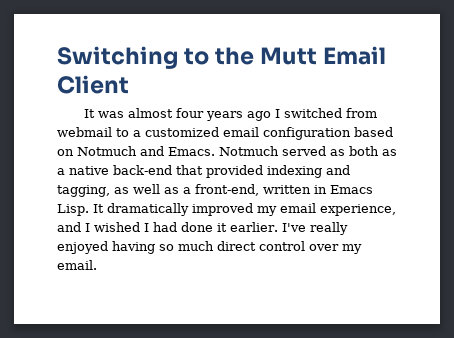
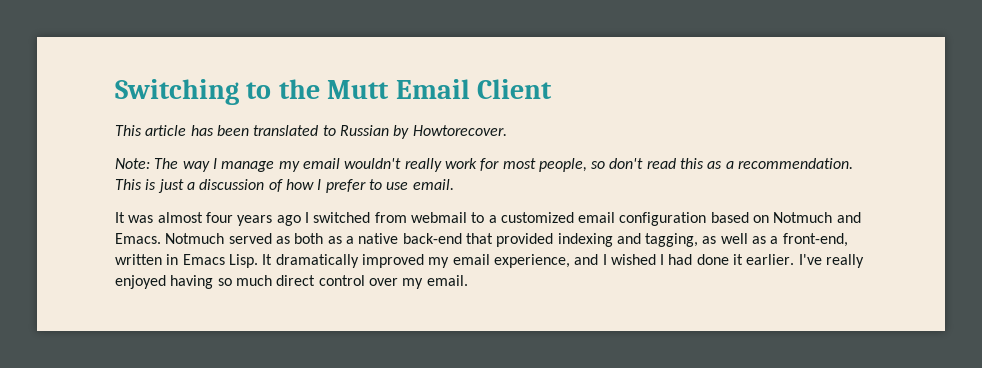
(129, 84) none -> [115,125,507,139] [115,158,854,172] [115,179,454,193] // This article has been translated to Russian by Howtorecover. // Note: The way I manage my email wouldn't really work for most people, so don't read this as a recommendation. This is just a discussion of how I prefer to use email.

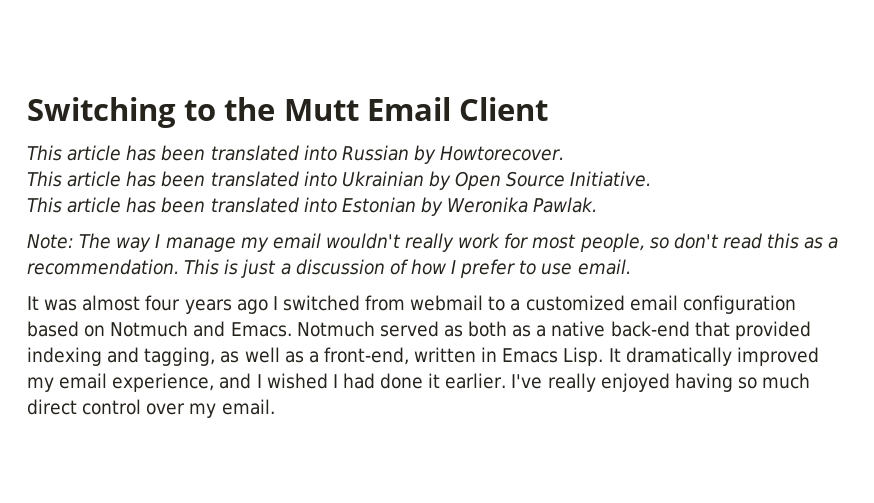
[322,125,336,136] to -> [303,145,337,161] into
(507, 130) none -> [27,171,652,190] [27,197,598,216] // This article has been translated into Ukrainian by Open Source Initiative. // This article has been translated into Estonian by Weronika Pawlak.

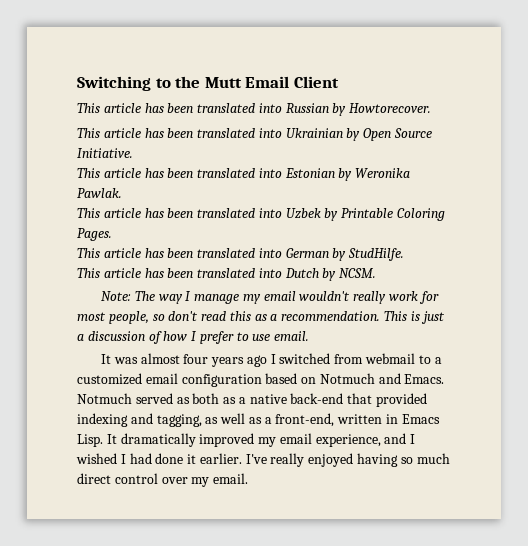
(598, 205) none -> [77,208,446,221] [77,228,112,241] [77,248,405,261] [77,268,377,281] // This article has been translated into Uzbek by Printable Coloring Pages. // This article has been translated into German by StudHilfe. // This article has been translated into Dutch by NCSM.

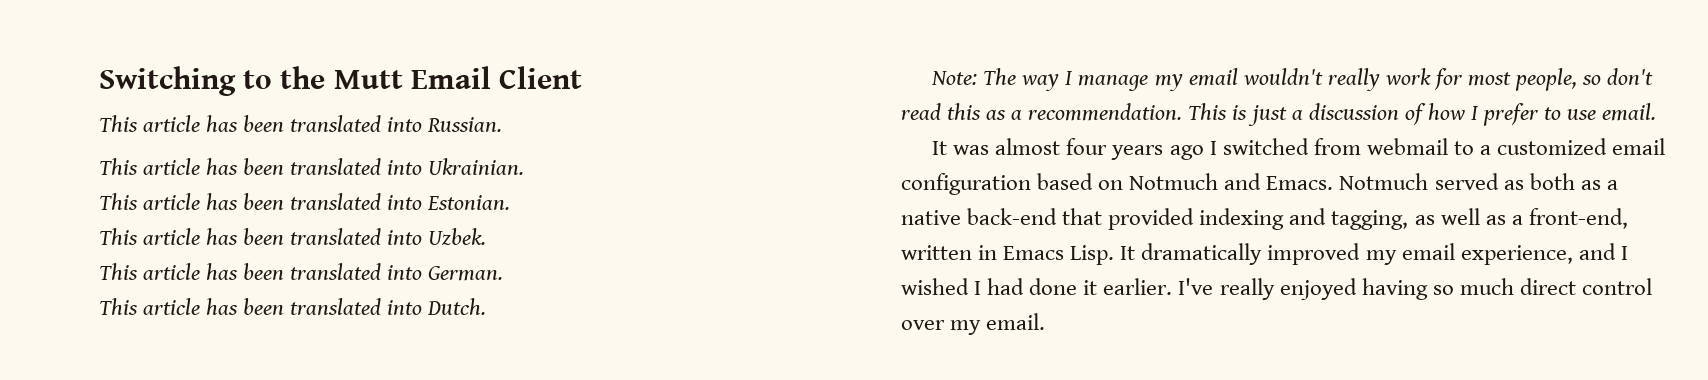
[285,103,432,116] [77,128,433,141] [77,148,133,158] [77,168,411,181] [77,188,122,198] [77,208,446,221] [77,228,112,241] [77,248,405,261] [77,268,377,281] Russian by Howtorecover. // This article has been translated into Ukrainian by Open Source Initiative. // This article has been translated into Estonian by Weronika Pawlak. // This article has been translated into Uzbek by Printable Coloring Pages. // This article has been translated into German by StudHilfe. // This article has been translated into Dutch by NCSM. -> [427,117,503,132] [99,158,525,175] [99,193,511,210] [99,228,487,245] [99,263,504,281] [99,298,487,315] Russian. // This article has been translated into Ukrainian. // This article has been translated into Estonian. // This article has been translated into Uzbek. // This article has been translated into German. // This article has been translated into Dutch.

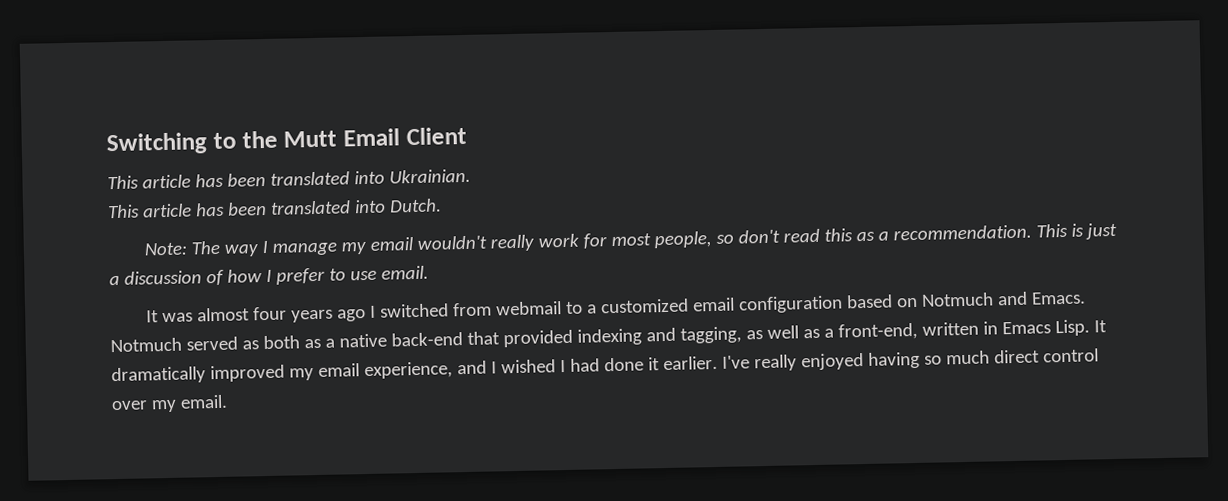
[99,115,503,132] // This article has been translated into Russian. -> (467, 136) none
[99,193,511,210] [99,228,487,245] [99,263,504,281] // This article has been translated into Estonian. // This article has been translated into Uzbek. // This article has been translated into German. -> (471, 176) none

